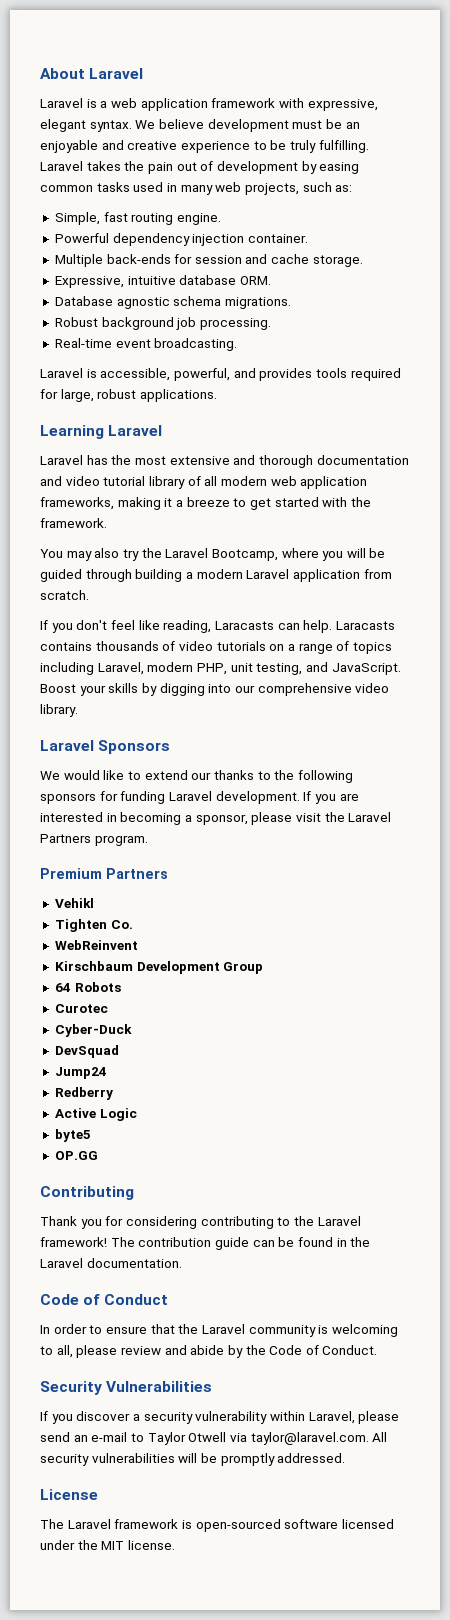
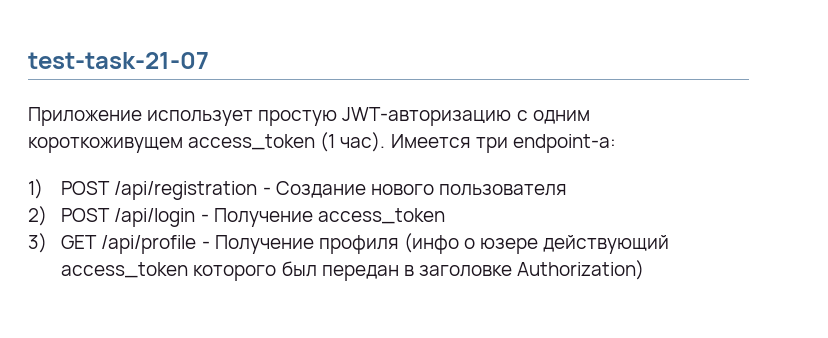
[40,68,144,79] [40,98,378,111] [40,119,360,132] [40,140,369,153] [40,161,360,174] [40,182,353,195] [54,212,221,225] [54,233,308,246] [54,254,363,267] [54,275,271,288] [54,296,291,309] [54,317,271,330] [54,338,238,351] [40,368,401,381] [40,389,217,402] [40,425,163,439] [40,455,409,468] [40,476,368,489] [40,497,371,510] [40,518,107,528] [40,548,386,561] [40,569,392,582] [40,590,89,600] [40,620,395,633] [40,641,392,654] [40,662,401,675] [40,683,390,696] [40,704,78,717] [40,740,171,754] [40,770,353,783] [40,791,359,804] [40,812,392,825] [40,834,148,846] [40,868,168,879] [54,898,94,908] [54,919,133,932] [54,940,138,950] [54,961,264,974] [54,982,121,992] [54,1004,108,1013] [54,1024,132,1037] [54,1045,119,1058] [54,1067,107,1079] [54,1087,113,1100] [54,1108,137,1121] [54,1129,91,1142] [54,1151,98,1160] [40,1186,134,1200] [40,1216,361,1229] [40,1237,371,1250] [40,1258,182,1268] [40,1294,169,1305] [40,1324,398,1337] [40,1345,378,1358] [40,1381,213,1395] [40,1411,400,1424] [40,1432,388,1445] [40,1453,346,1466] [40,1489,98,1500] [40,1519,394,1532] [40,1540,175,1550] About Laravel // Laravel is a web application framework with expressive, elegant syntax. We believe development must be an enjoyable and creative experience to be truly fulfilling. Laravel takes the pain out of development by easing common tasks used in many web projects, such as: // Simple, fast routing engine. // Powerful dependency injection container. // Multiple back-ends for session and cache storage. // Expressive, intuitive database ORM. // Database agnostic schema migrations. // Robust background job processing. // Real-time event broadcasting. // Laravel is accessible, powerful, and provides tools required for large, robust applications. // Learning Laravel // Laravel has the most extensive and thorough documentation and video tutorial library of all modern web application frameworks, making it a breeze to get started with the framework. // You may also try the Laravel Bootcamp, where you will be guided through building a modern Laravel application from scratch. // If you don't feel like reading, Laracasts can help. Laracasts contains thousands of video tutorials on a range of topics including Laravel, modern PHP, unit testing, and JavaScript. Boost your skills by digging into our comprehensive video library. // Laravel Sponsors // We would like to extend our thanks to the following sponsors for funding Laravel development. If you are interested in becoming a sponsor, please visit the Laravel Partners program. // Premium Partners // Vehikl // Tighten Co. // WebReinvent // Kirschbaum Development Group // 64 Robots // Curotec // Cyber-Duck // DevSquad // Jump24 // Redberry // Active Logic // byte5 // OP.GG // Contributing // Thank you for considering contributing to the Laravel framework! The contribution guide can be found in the Laravel documentation. // Code of Conduct // In order to ensure that the Laravel community is welcoming to all, please review and abide by the Code of Conduct. // Security Vulnerabilities // If you discover a security vulnerability within Laravel, please send an e-mail to Taylor Otwell via taylor@laravel.com. All security vulnerabilities will be promptly addressed. // License // The Laravel framework is open-sourced software licensed under the MIT license. -> [28,52,209,69] [28,107,590,126] [28,132,616,153] [28,179,568,200] [28,206,445,227] [28,233,670,254] [61,260,645,281] test-task-21-07 // Приложение использует простую JWT-авторизацию с одним короткоживущем access_token (1 час). Имеется три endpoint-а: // 1) POST /api/registration - Создание нового пользователя // 2) POST /api/login - Получение access_token // 3) GET /api/profile - Получение профиля (инфо о юзере действующий access_token которого был передан в заголовке Authorization)

